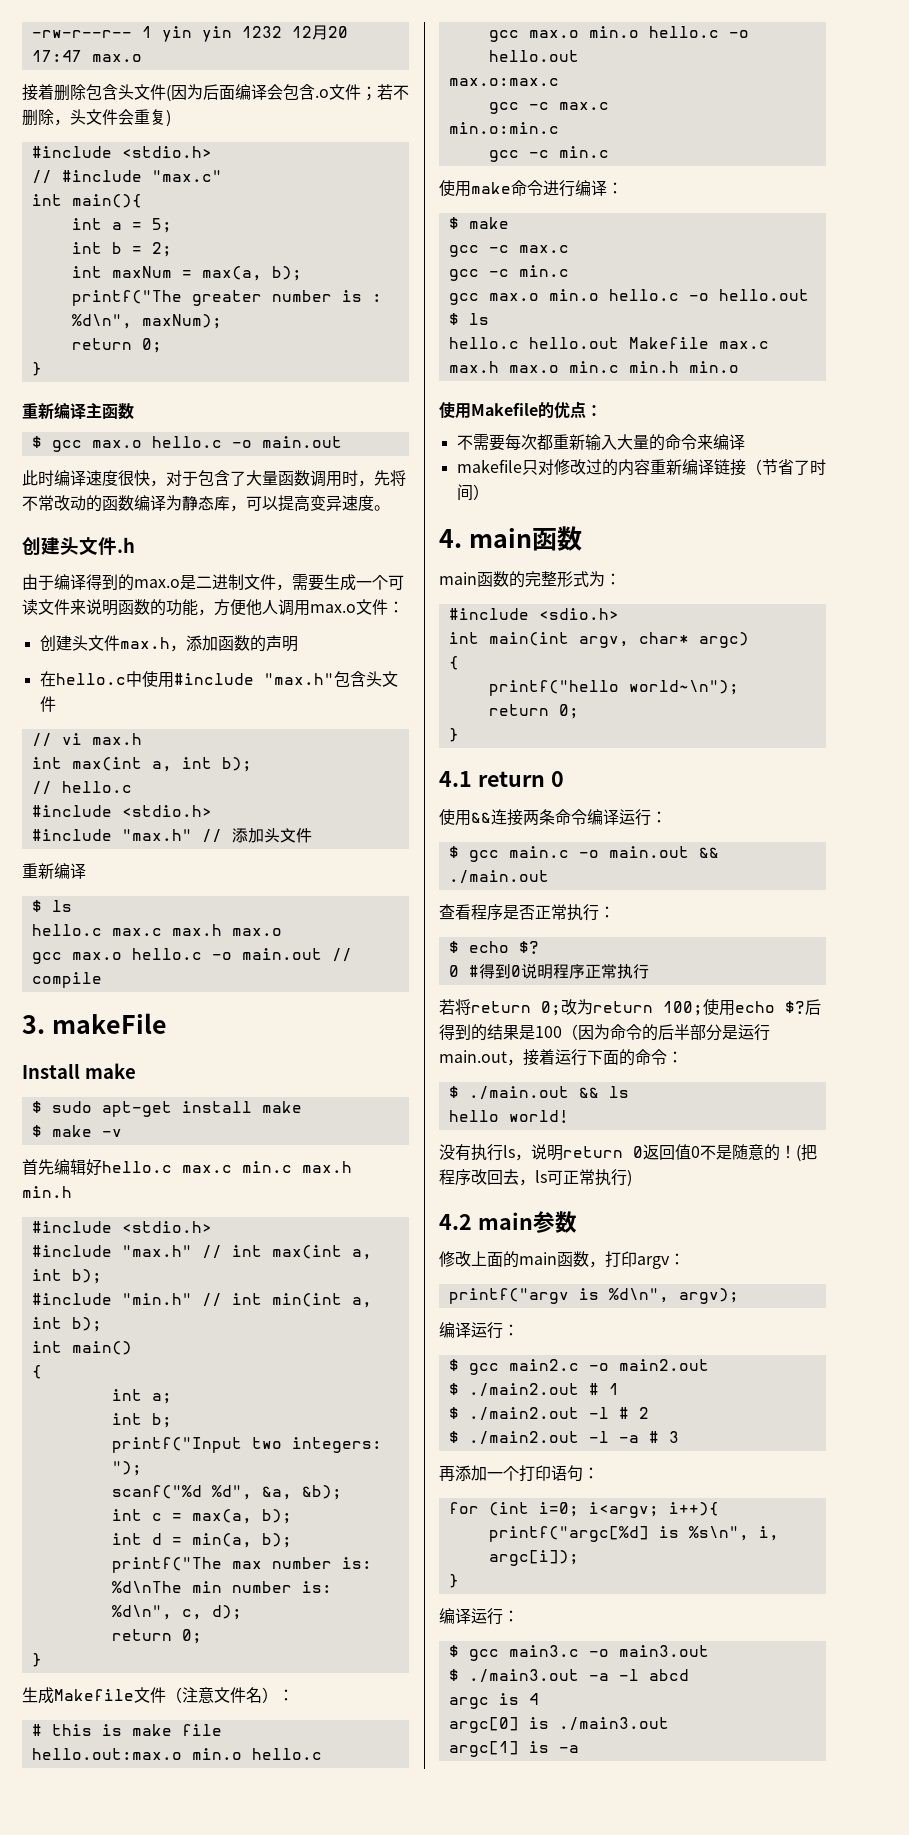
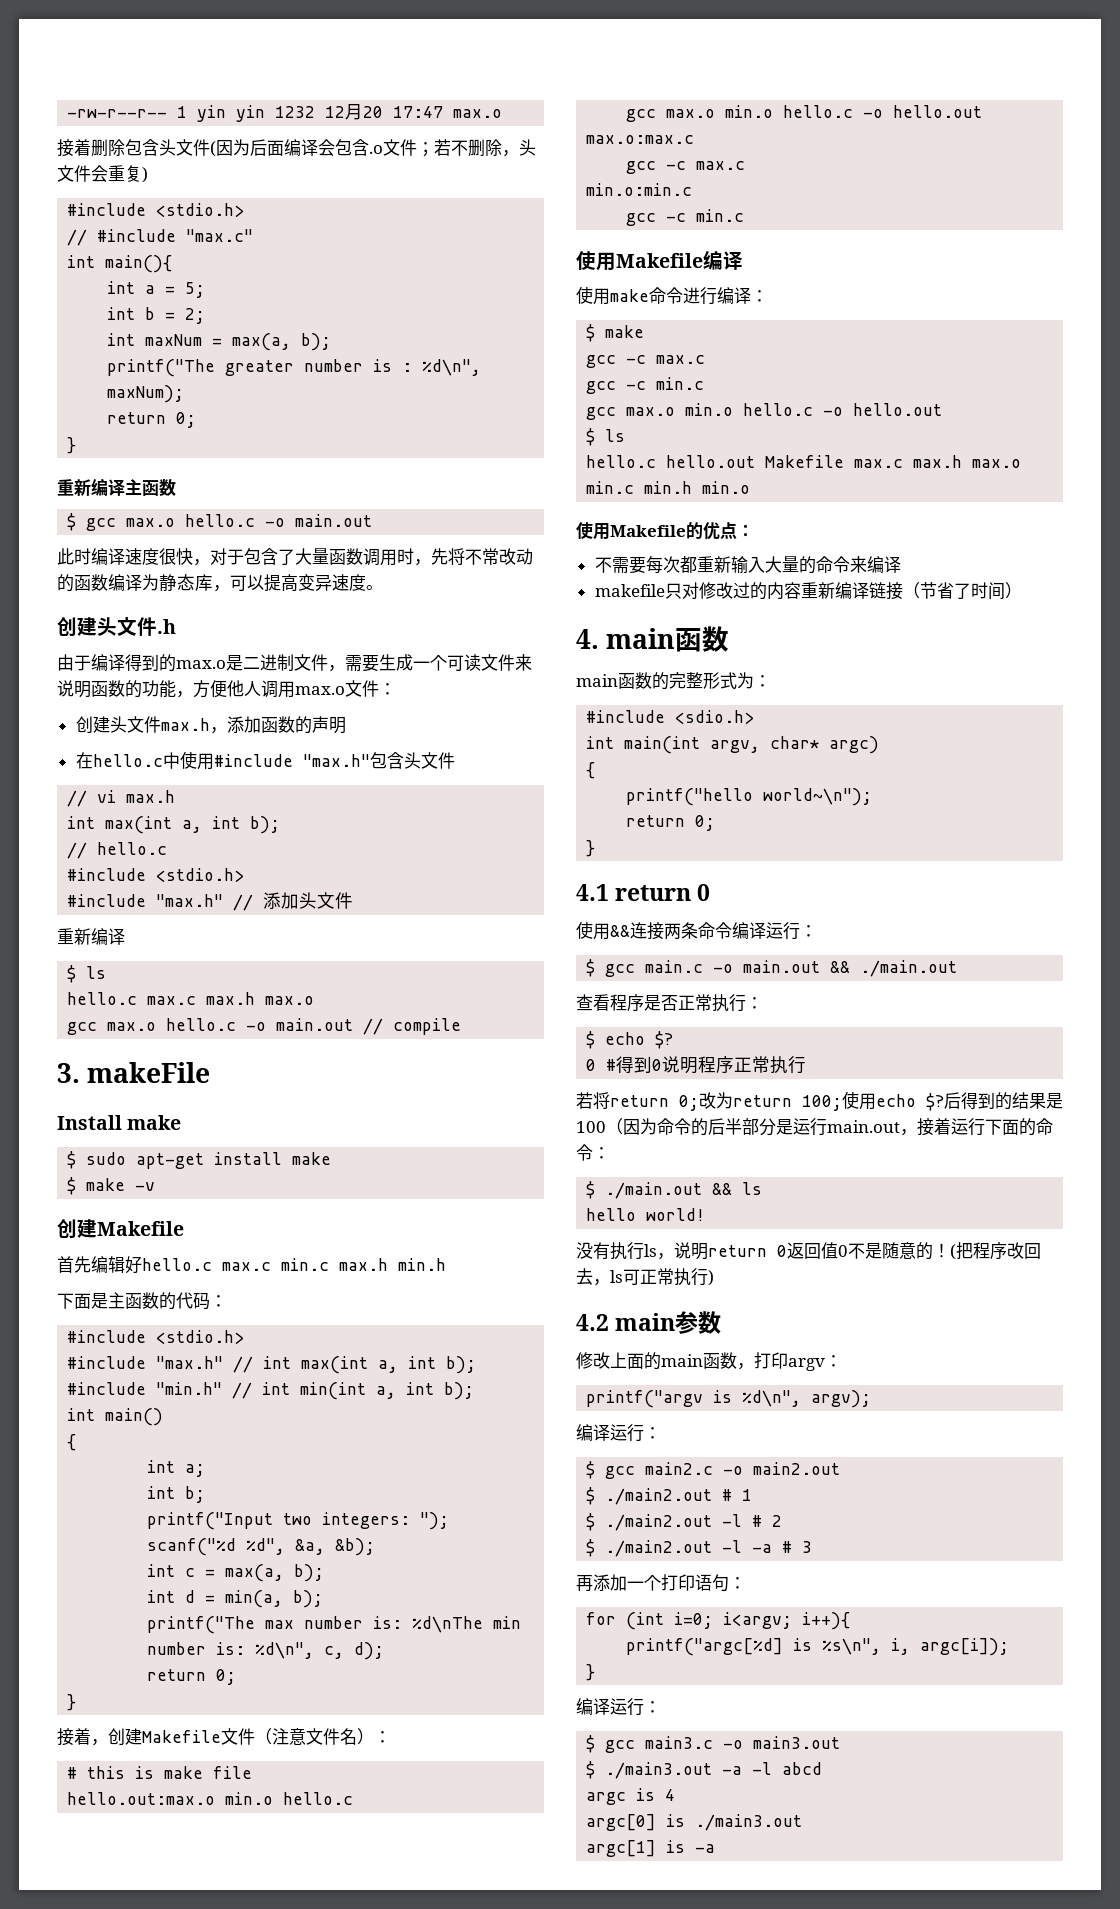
(122, 1133) none -> [57,1219,184,1238] // 创建Makefile
(72, 1192) none -> [57,1292,227,1310] // 下面是主函数的代码：
[22,1687,54,1704] 生成 -> [57,1728,142,1746] 接着，创建
(609, 152) none -> [576,250,743,271] // 使用Makefile编译

